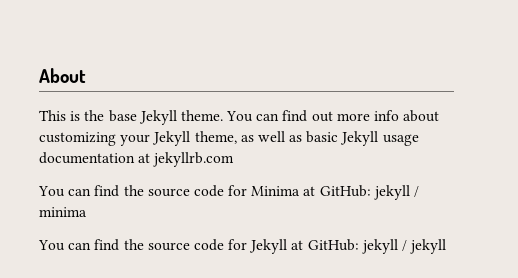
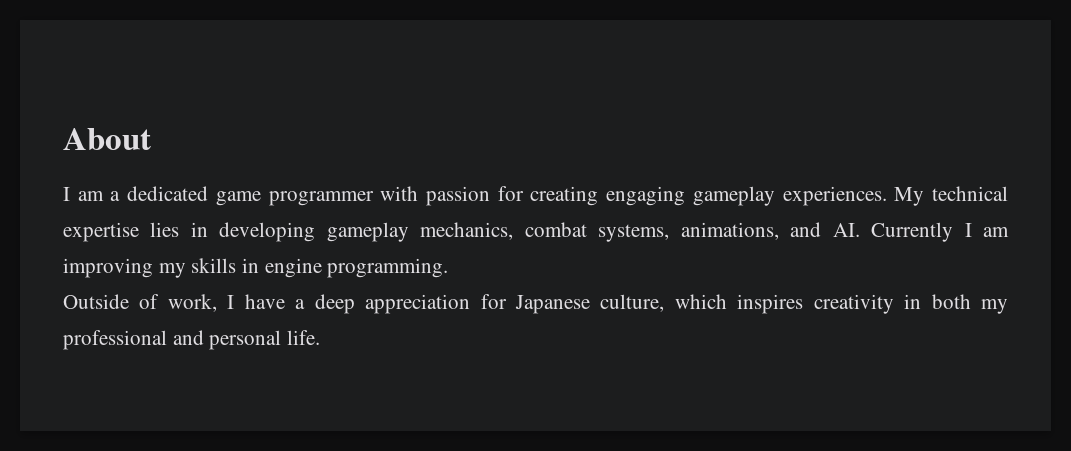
[39,110,440,125] [39,131,419,146] [39,152,235,167] [38,185,420,200] [39,207,87,217] [38,239,447,254] This is the base Jekyll theme. You can find out more info about customizing your Jekyll theme, as well as basic Jekyll usage documentation at jekyllrb.com // You can find the source code for Minima at GitHub: jekyll / minima // You can find the source code for Jekyll at GitHub: jekyll / jekyll -> [63,186,1008,206] [63,222,1009,242] [63,258,449,278] [63,294,1008,314] [63,330,321,350] I am a dedicated game programmer with passion for creating engaging gameplay experiences. My technical expertise lies in developing gameplay mechanics, combat systems, animations, and AI. Currently I am improving my skills in engine programming. // Outside of work, I have a deep appreciation for Japanese culture, which inspires creativity in both my professional and personal life.

